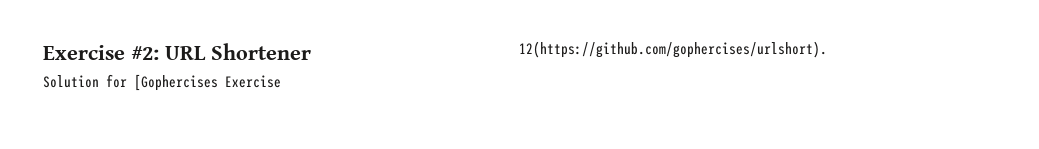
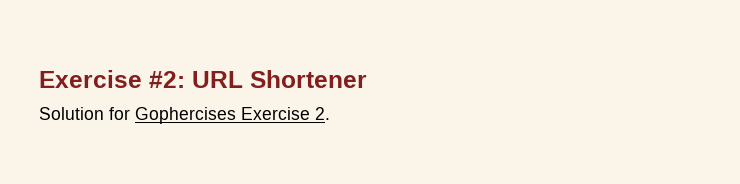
[134,74,281,91] [519,41,827,58] [Gophercises Exercise 12(https://github.com/gophercises/urlshort). -> [135,107,330,124] Gophercises Exercise 2.

